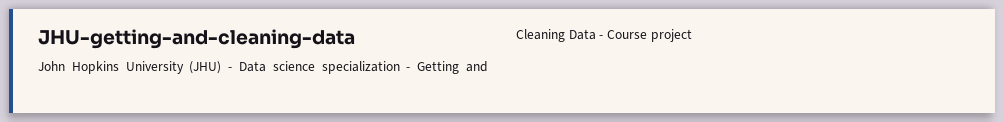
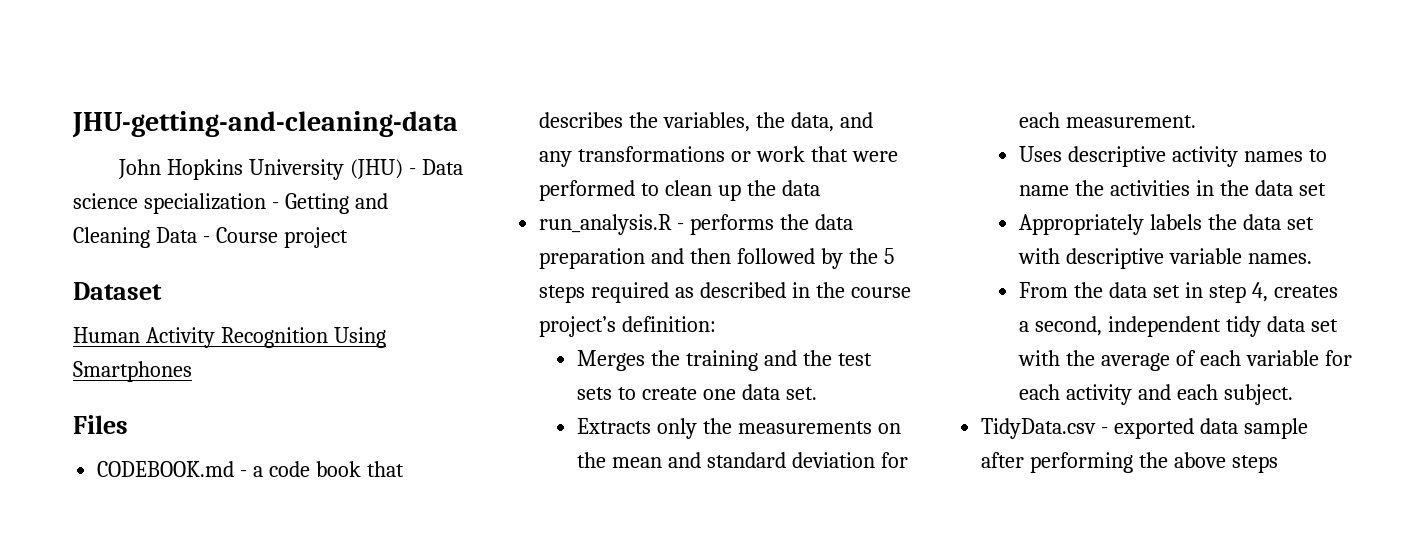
(692, 35) none -> [73,282,162,300] [73,327,386,348] [73,361,192,382] [73,415,128,434] [97,461,404,477] [539,112,873,132] [539,146,898,167] [539,180,820,201] [539,214,853,235] [539,248,894,269] [539,282,911,303] [539,316,717,337] [577,350,872,371] [577,384,817,400] [577,418,902,439] [577,452,908,468] [1019,112,1197,128] [1019,146,1328,167] [1019,180,1326,196] [1019,214,1315,235] [1018,248,1313,269] [1019,282,1338,303] [1019,316,1338,337] [1018,350,1352,371] [1019,384,1294,405] [981,418,1308,439] [981,452,1278,473] // Dataset // Human Activity Recognition Using Smartphones // Files // CODEBOOK.md - a code book that describes the variables, the data, and any transformations or work that were performed to clean up the data // run_analysis.R - performs the data preparation and then followed by the 5 steps required as described in the course project’s definition: // Merges the training and the test sets to create one data set. // Extracts only the measurements on the mean and standard deviation for each measurement. // Uses descriptive activity names to name the activities in the data set // Appropriately labels the data set with descriptive variable names. // From the data set in step 4, creates a second, independent tidy data set with the average of each variable for each activity and each subject. // TidyData.csv - exported data sample after performing the above steps

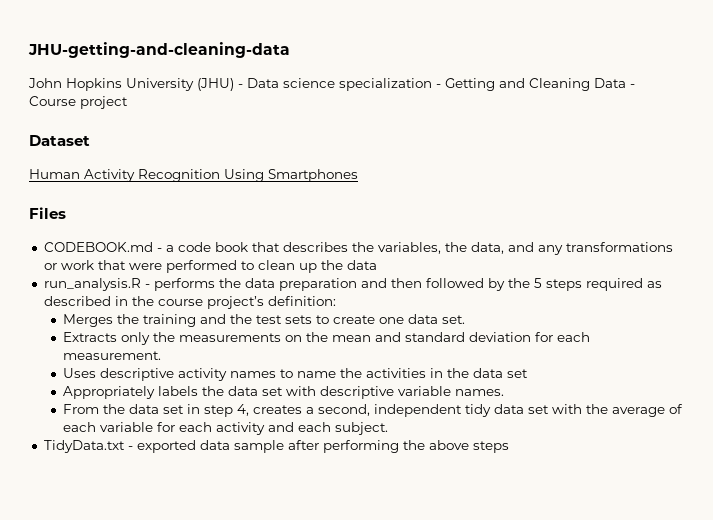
[981,418,1097,439] TidyData.csv -> [43,440,125,453] TidyData.txt

